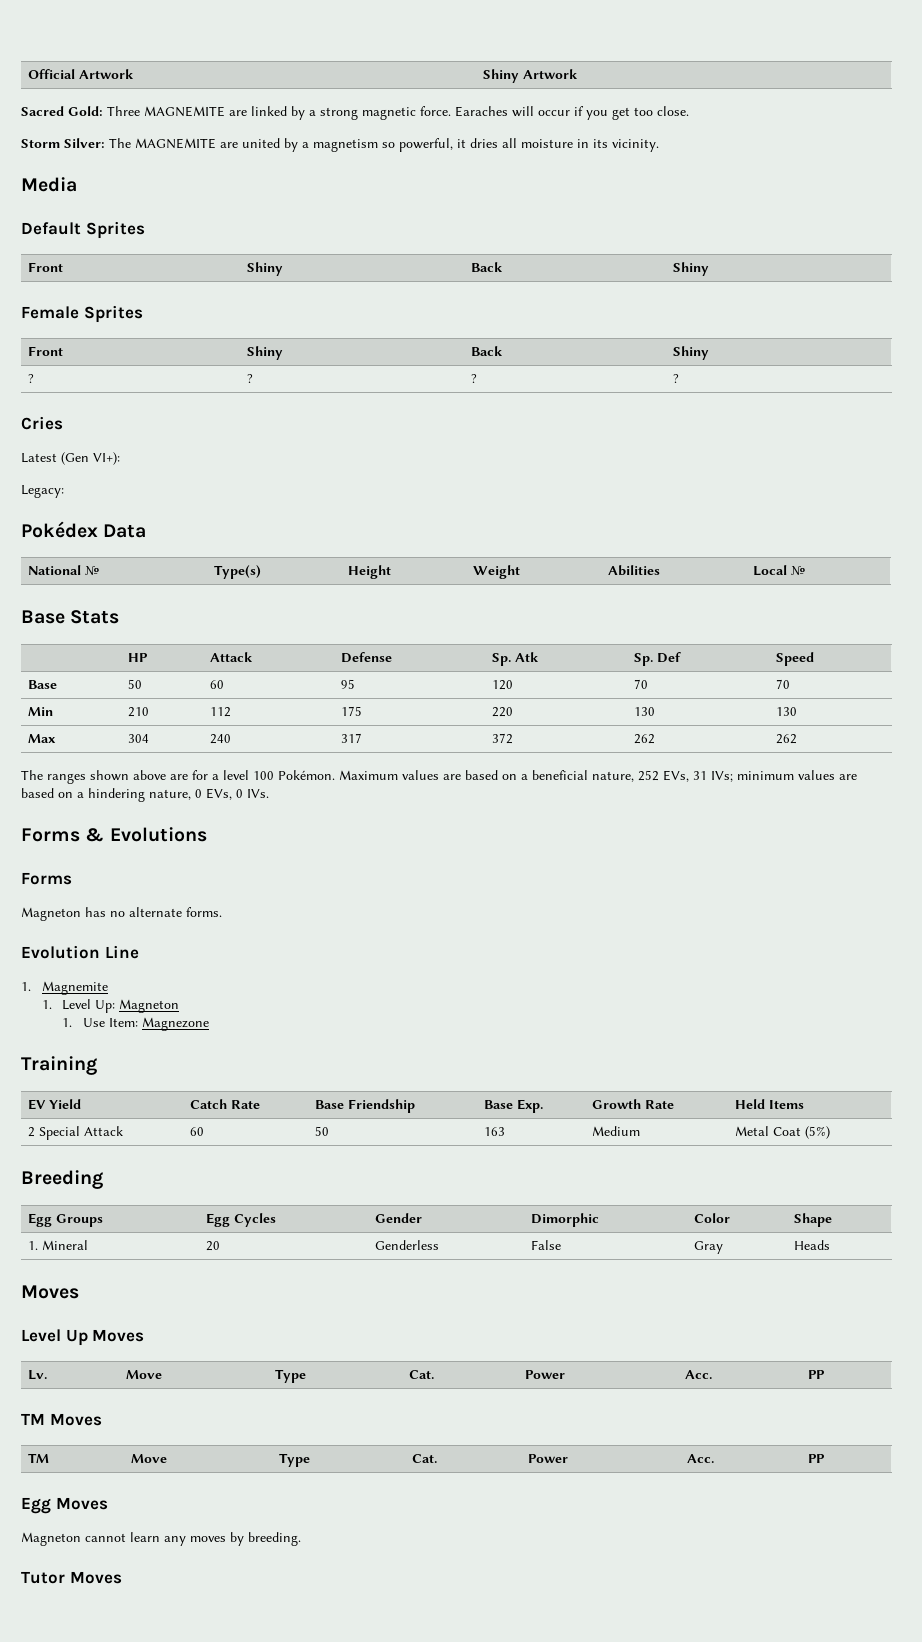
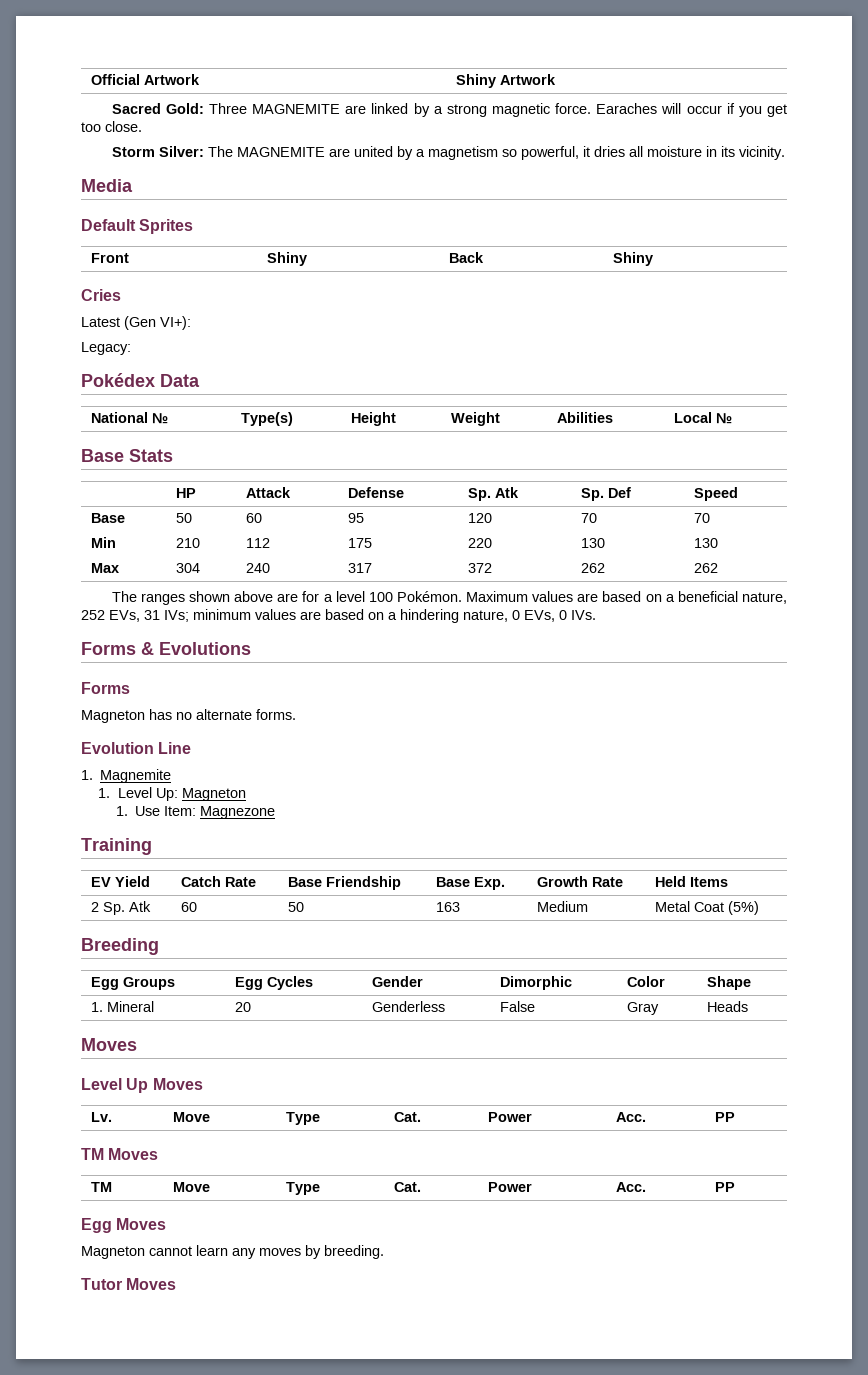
[21,305,143,323] [27,346,63,356] [246,346,283,360] [470,346,503,356] [672,346,709,360] [27,374,34,383] [246,374,253,383] [470,374,477,383] [672,374,679,383] // Female Sprites // Front | Shiny | Back | Shiny // ? | ? | ? | ? -> (653, 259) none
[38,1126,123,1140] Special Attack -> [102,901,151,915] Sp. Atk

